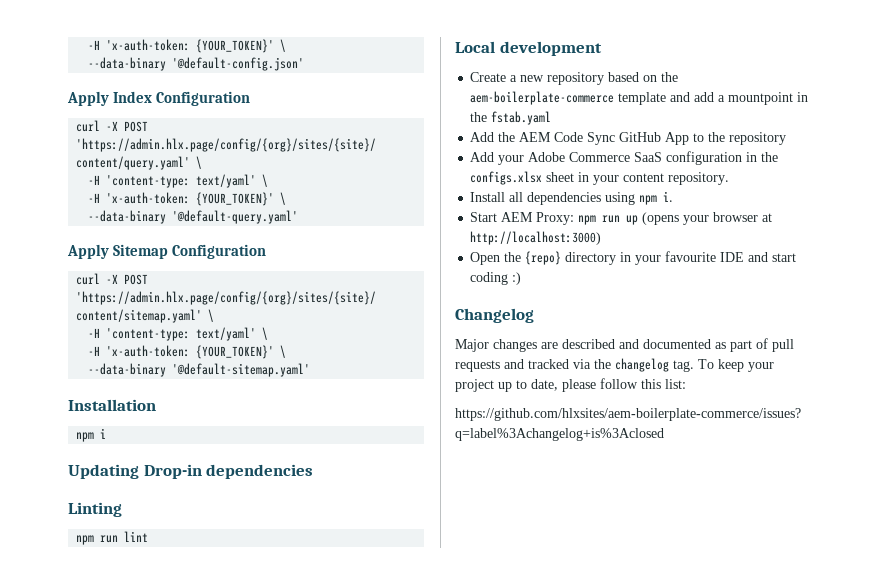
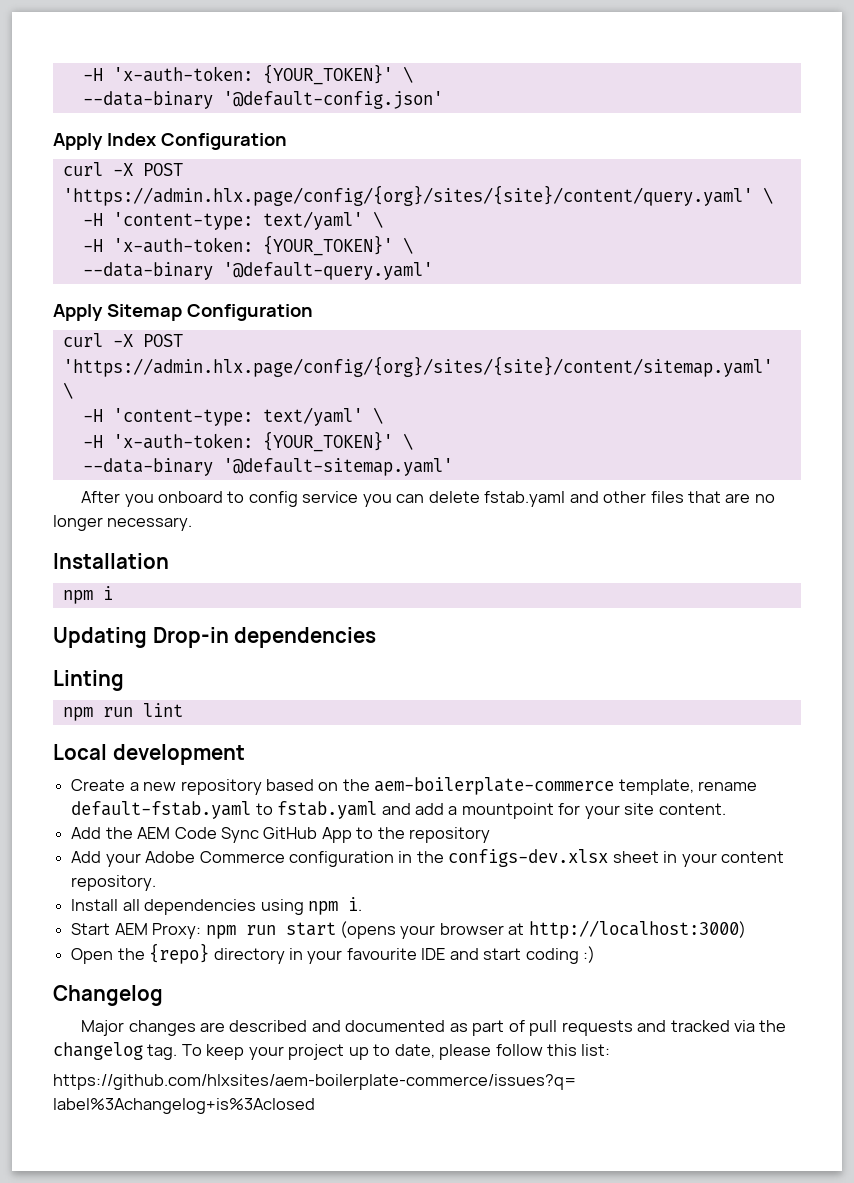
(311, 370) none -> [81,491,775,507] [53,515,193,531] // After you onboard to config service you can delete fstab.yaml and other files that are no longer necessary.
[618,92,809,105] [470,111,552,125] template and add a mountpoint in the fstab.yaml -> [618,779,758,795] [71,801,726,819] template, rename default-fstab.yaml to fstab.yaml and add a mountpoint for your site content.
[634,152,663,162] SaaS -> (285, 857) none
[470,171,543,185] configs.xlsx -> [448,849,609,867] configs-dev.xlsx
[626,215,639,225] up -> [285,922,336,936] start

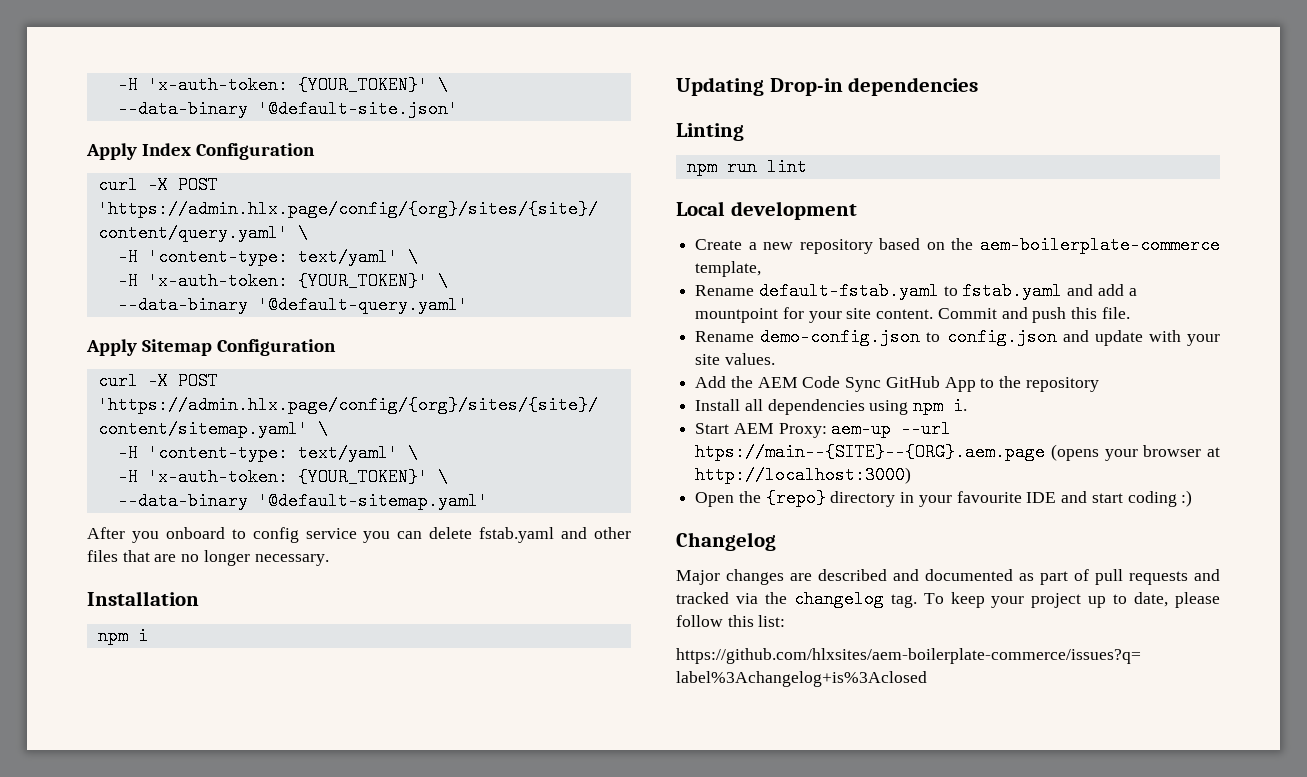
[82,64,413,85] [82,91,443,109] -H 'x-auth-token: {YOUR_TOKEN}' \ // --data-binary '@default-config.json' -> [117,76,448,94] [117,100,458,118] -H 'x-auth-token: {YOUR_TOKEN}' \ // --data-binary '@default-site.json'
[698,781,758,791] rename -> [695,285,755,296] // Rename
(726, 809) none -> [937,307,1130,323] [695,328,1220,346] [695,353,775,365] Commit and push this file. // Rename demo-config.json to config.json and update with your site values.
[71,849,785,867] [71,875,157,891] // Add your Adobe Commerce configuration in the configs-dev.xlsx sheet in your content repository. -> (1099, 384) none
[205,922,336,939] npm run start -> [831,420,952,438] [695,443,1046,461] aem-up --url htps://main--{SITE}--{ORG}.aem.page

